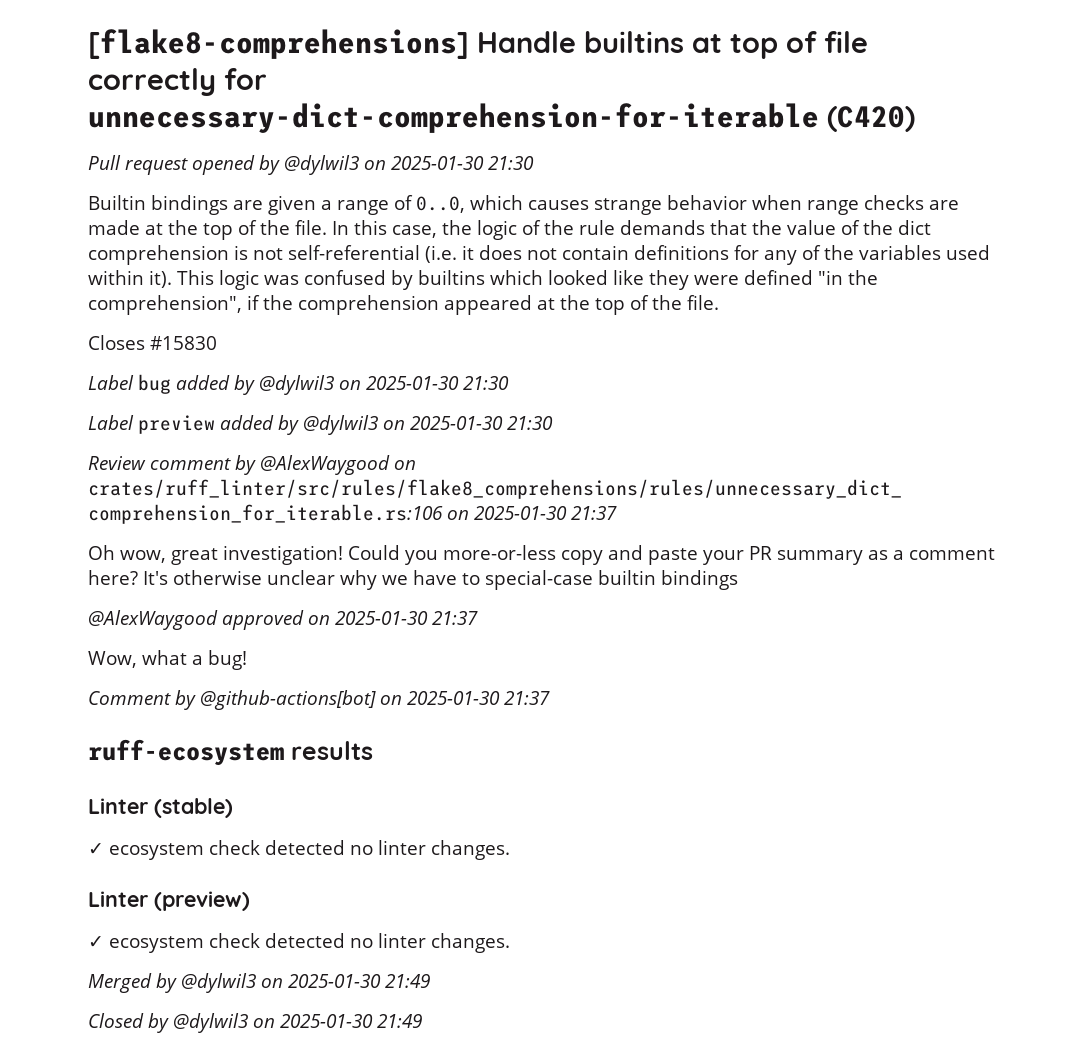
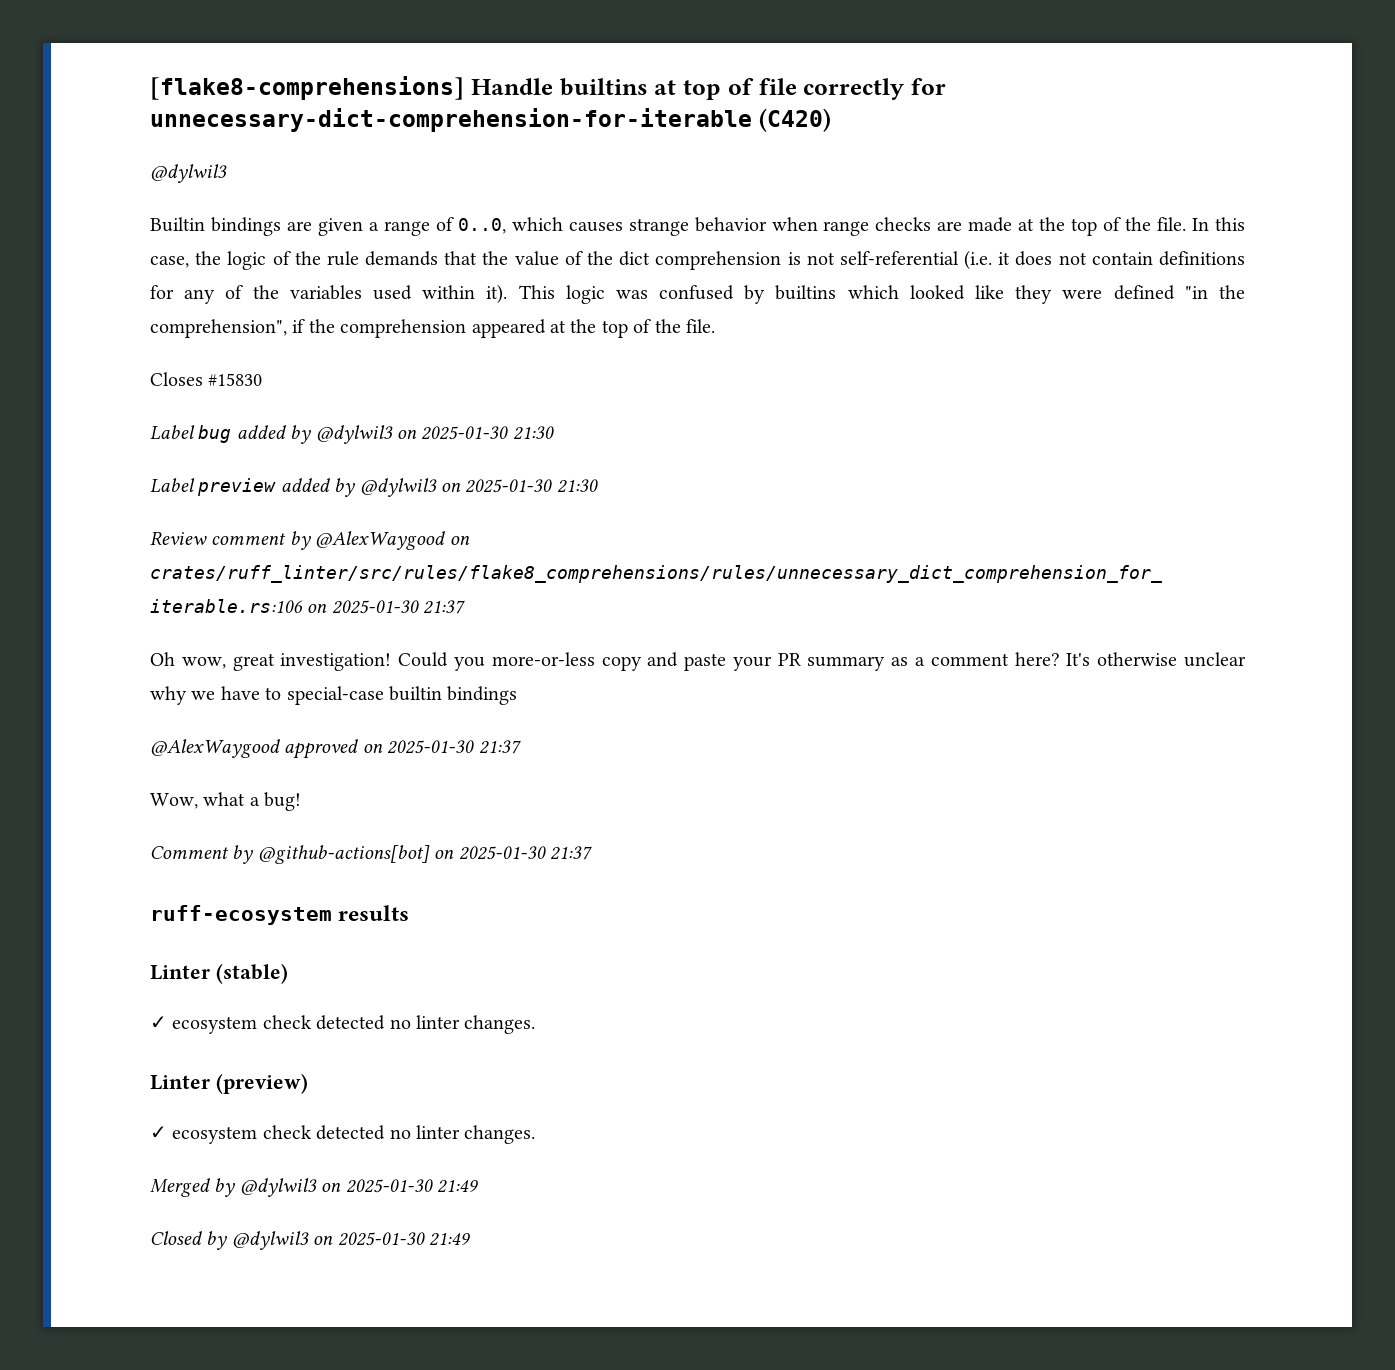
[88,155,534,175] Pull request opened by @dylwil3 on 2025-01-30 21:30 -> [150,164,227,183] @dylwil3

